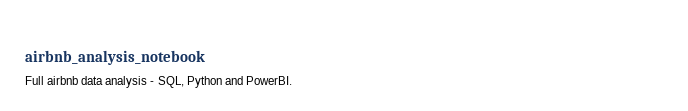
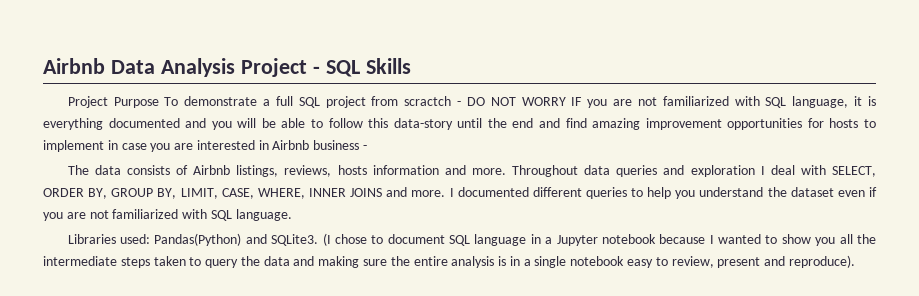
[25,50,205,65] [25,76,292,88] airbnb_analysis_notebook // Full airbnb data analysis - SQL, Python and PowerBI. -> [43,58,411,77] [67,96,877,108] [43,118,876,130] [43,140,368,152] [67,165,877,177] [43,187,877,199] [43,209,292,221] [67,233,876,246] [43,255,855,268] Airbnb Data Analysis Project - SQL Skills // Project Purpose To demonstrate a full SQL project from scractch - DO NOT WORRY IF you are not familiarized with SQL language, it is everything documented and you will be able to follow this data-story until the end and find amazing improvement opportunities for hosts to implement in case you are interested in Airbnb business - // The data consists of Airbnb listings, reviews, hosts information and more. Throughout data queries and exploration I deal with SELECT, ORDER BY, GROUP BY, LIMIT, CASE, WHERE, INNER JOINS and more. I documented different queries to help you understand the dataset even if you are not familiarized with SQL language. // Libraries used: Pandas(Python) and SQLite3. (I chose to document SQL language in a Jupyter notebook because I wanted to show you all the intermediate steps taken to query the data and making sure the entire analysis is in a single notebook easy to review, present and reproduce).

